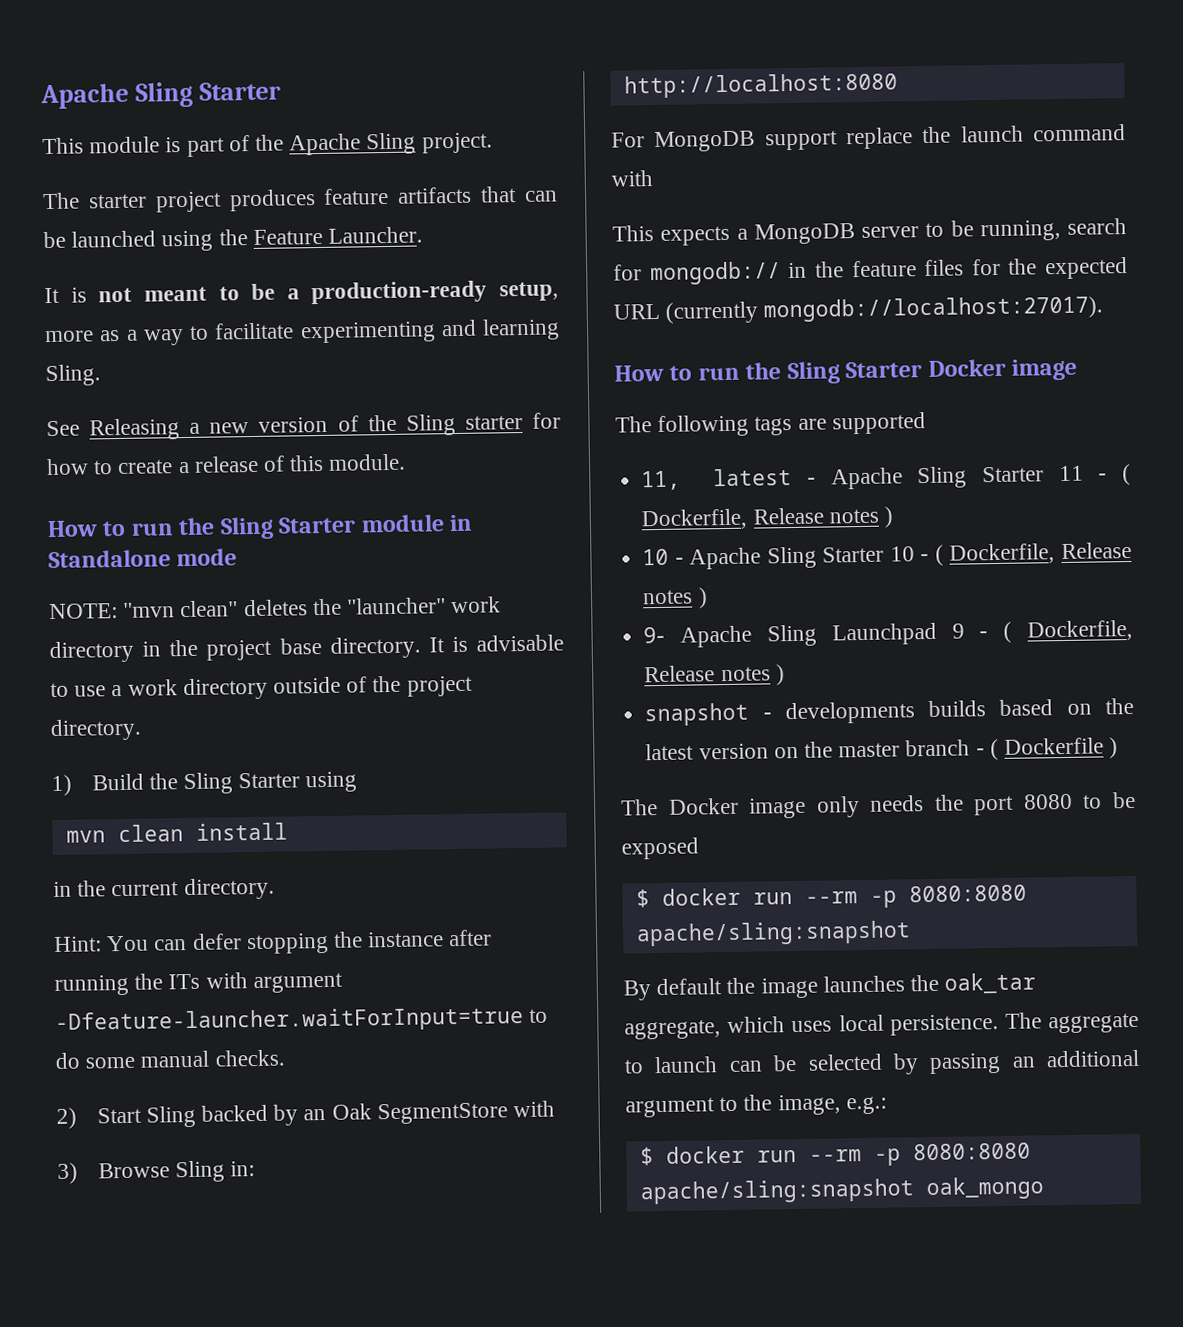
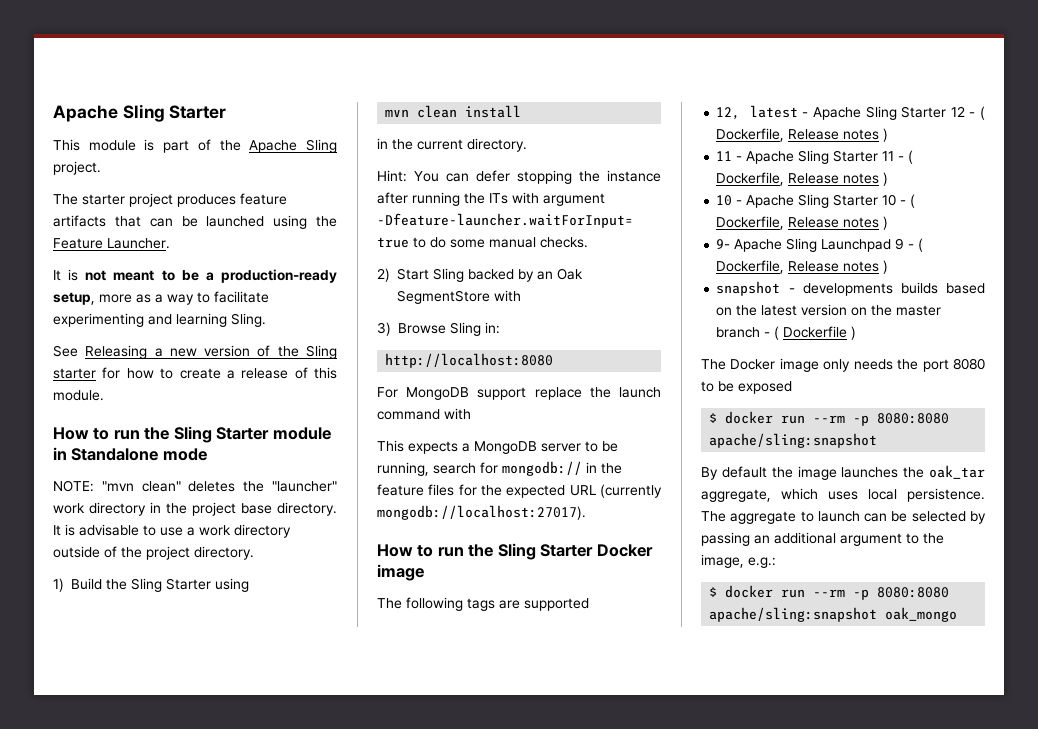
[641,470,682,491] 11, -> [716,107,741,120] 12,
(1044, 474) none -> [950,106,985,120] [716,128,889,142] [716,150,879,164] 12 - ( Dockerfile, Release notes ) // 11 - Apache Sling Starter

